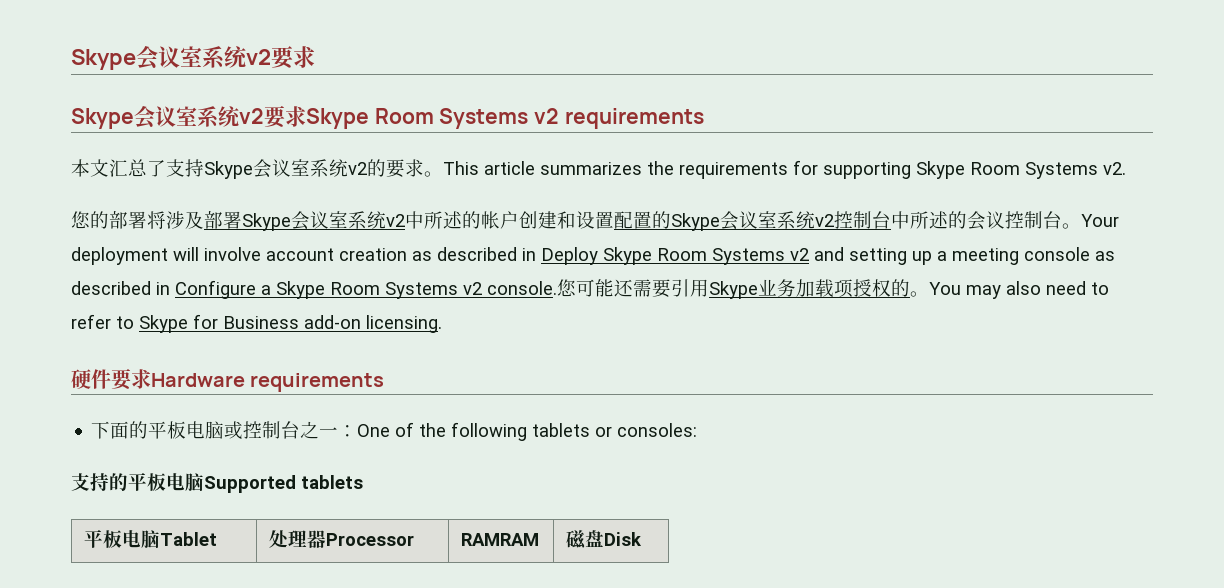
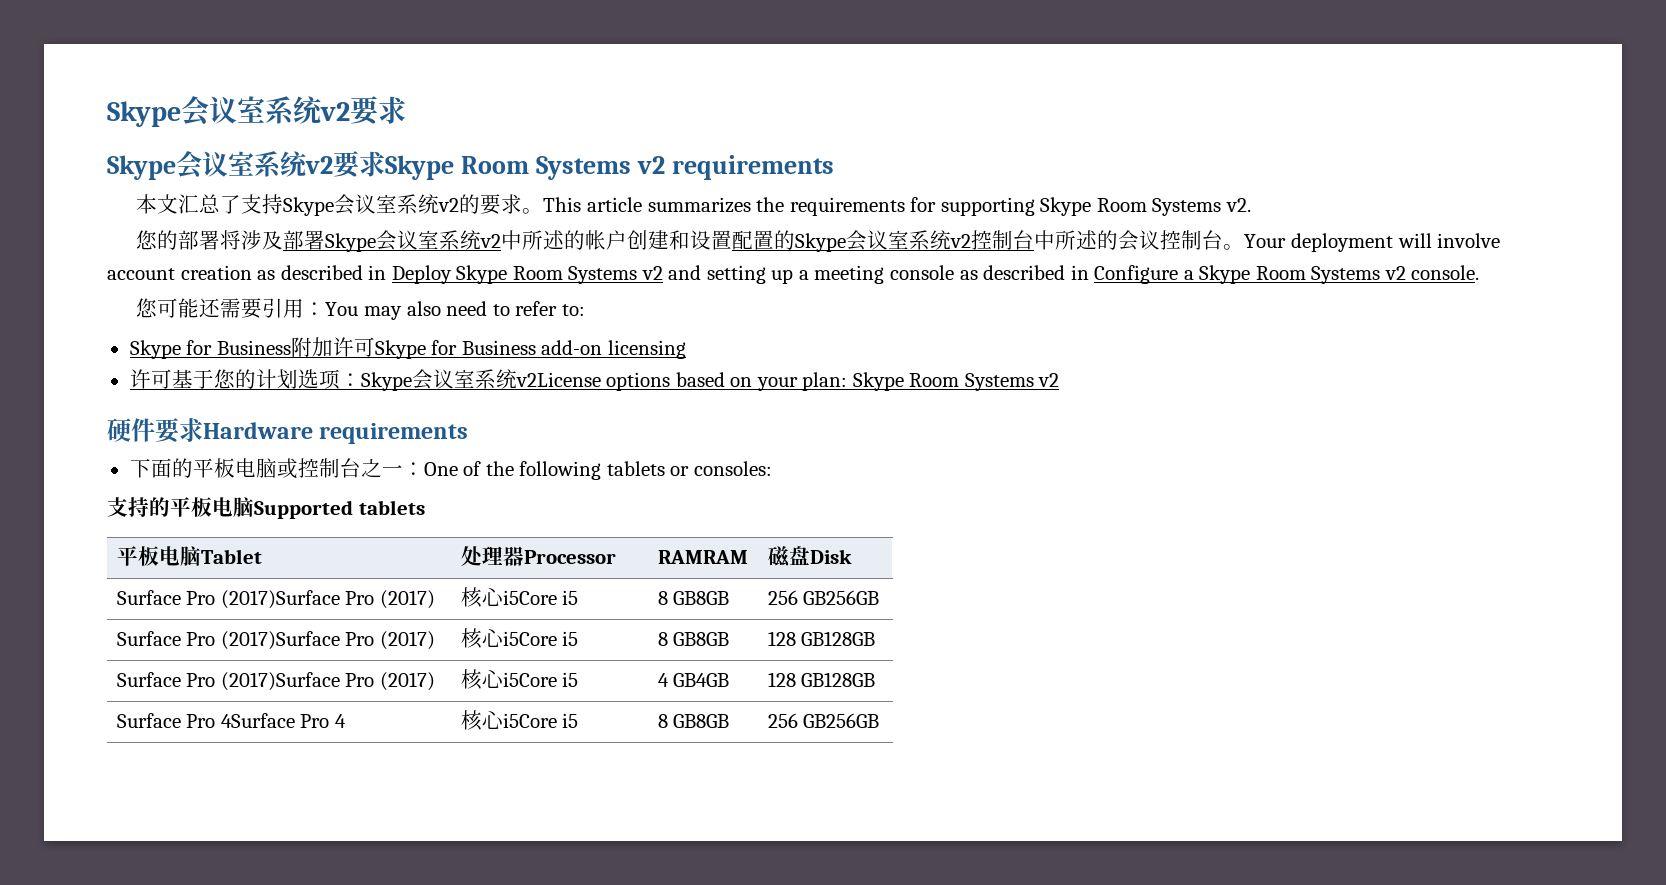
(557, 288) none -> (1480, 272) //
[709,279,929,299] Skype业务加载项授权的。 -> [304,302,326,316] ：
[116,314,442,333] to Skype for Business add-on licensing. -> [561,304,585,316] [129,337,686,359] [129,369,1060,391] to: // Skype for Business附加许可Skype for Business add-on licensing // 许可基于您的计划选项：Skype会议室系统v2License options based on your plan: Skype Room Systems v2
(642, 539) none -> [116,590,435,609] [460,587,579,608] [657,591,730,605] [767,590,880,605] [116,631,435,650] [460,628,579,649] [657,632,730,646] [767,631,876,646] [116,672,435,691] [460,669,579,690] [657,673,730,687] [767,672,876,687] [116,713,346,728] [460,710,579,731] [657,714,730,728] [767,713,880,728] // Surface Pro (2017)Surface Pro (2017) | 核心i5Core i5 | 8 GB8GB | 256 GB256GB // Surface Pro (2017)Surface Pro (2017) | 核心i5Core i5 | 8 GB8GB | 128 GB128GB // Surface Pro (2017)Surface Pro (2017) | 核心i5Core i5 | 4 GB4GB | 128 GB128GB // Surface Pro 4Surface Pro 4 | 核心i5Core i5 | 8 GB8GB | 256 GB256GB

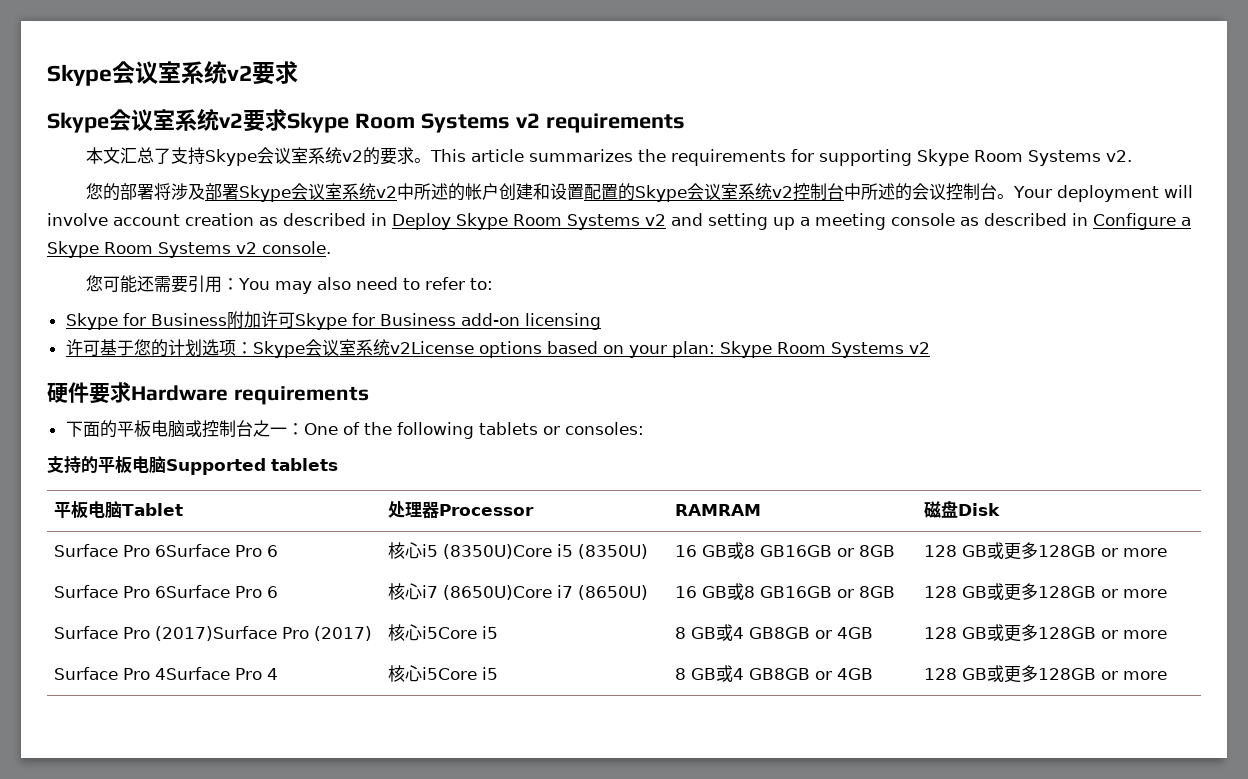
[220,590,435,609] [460,587,579,608] [657,591,730,605] [767,590,880,605] [116,631,435,650] [460,628,579,649] [657,632,730,646] [767,631,876,646] [116,672,435,691] [460,669,579,690] [657,673,730,687] [767,672,876,687] (2017)Surface Pro (2017) | 核心i5Core i5 | 8 GB8GB | 256 GB256GB // Surface Pro (2017)Surface Pro (2017) | 核心i5Core i5 | 8 GB8GB | 128 GB128GB // Surface Pro (2017)Surface Pro (2017) | 核心i5Core i5 | 4 GB4GB | 128 GB128GB -> [154,544,278,557] [387,542,648,559] [674,542,895,559] [923,542,1167,560] [53,585,278,598] [387,583,648,600] [674,583,895,600] [923,583,1167,601] [53,626,372,641] [387,624,498,641] [674,624,873,641] [923,624,1167,642] 6Surface Pro 6 | 核心i5 (8350U)Core i5 (8350U) | 16 GB或8 GB16GB or 8GB | 128 GB或更多128GB or more // Surface Pro 6Surface Pro 6 | 核心i7 (8650U)Core i7 (8650U) | 16 GB或8 GB16GB or 8GB | 128 GB或更多128GB or more // Surface Pro (2017)Surface Pro (2017) | 核心i5Core i5 | 8 GB或4 GB8GB or 4GB | 128 GB或更多128GB or more
[673,714,730,728] [767,713,880,728] GB8GB | 256 GB256GB -> [690,665,873,682] [923,665,1167,683] GB或4 GB8GB or 4GB | 128 GB或更多128GB or more

